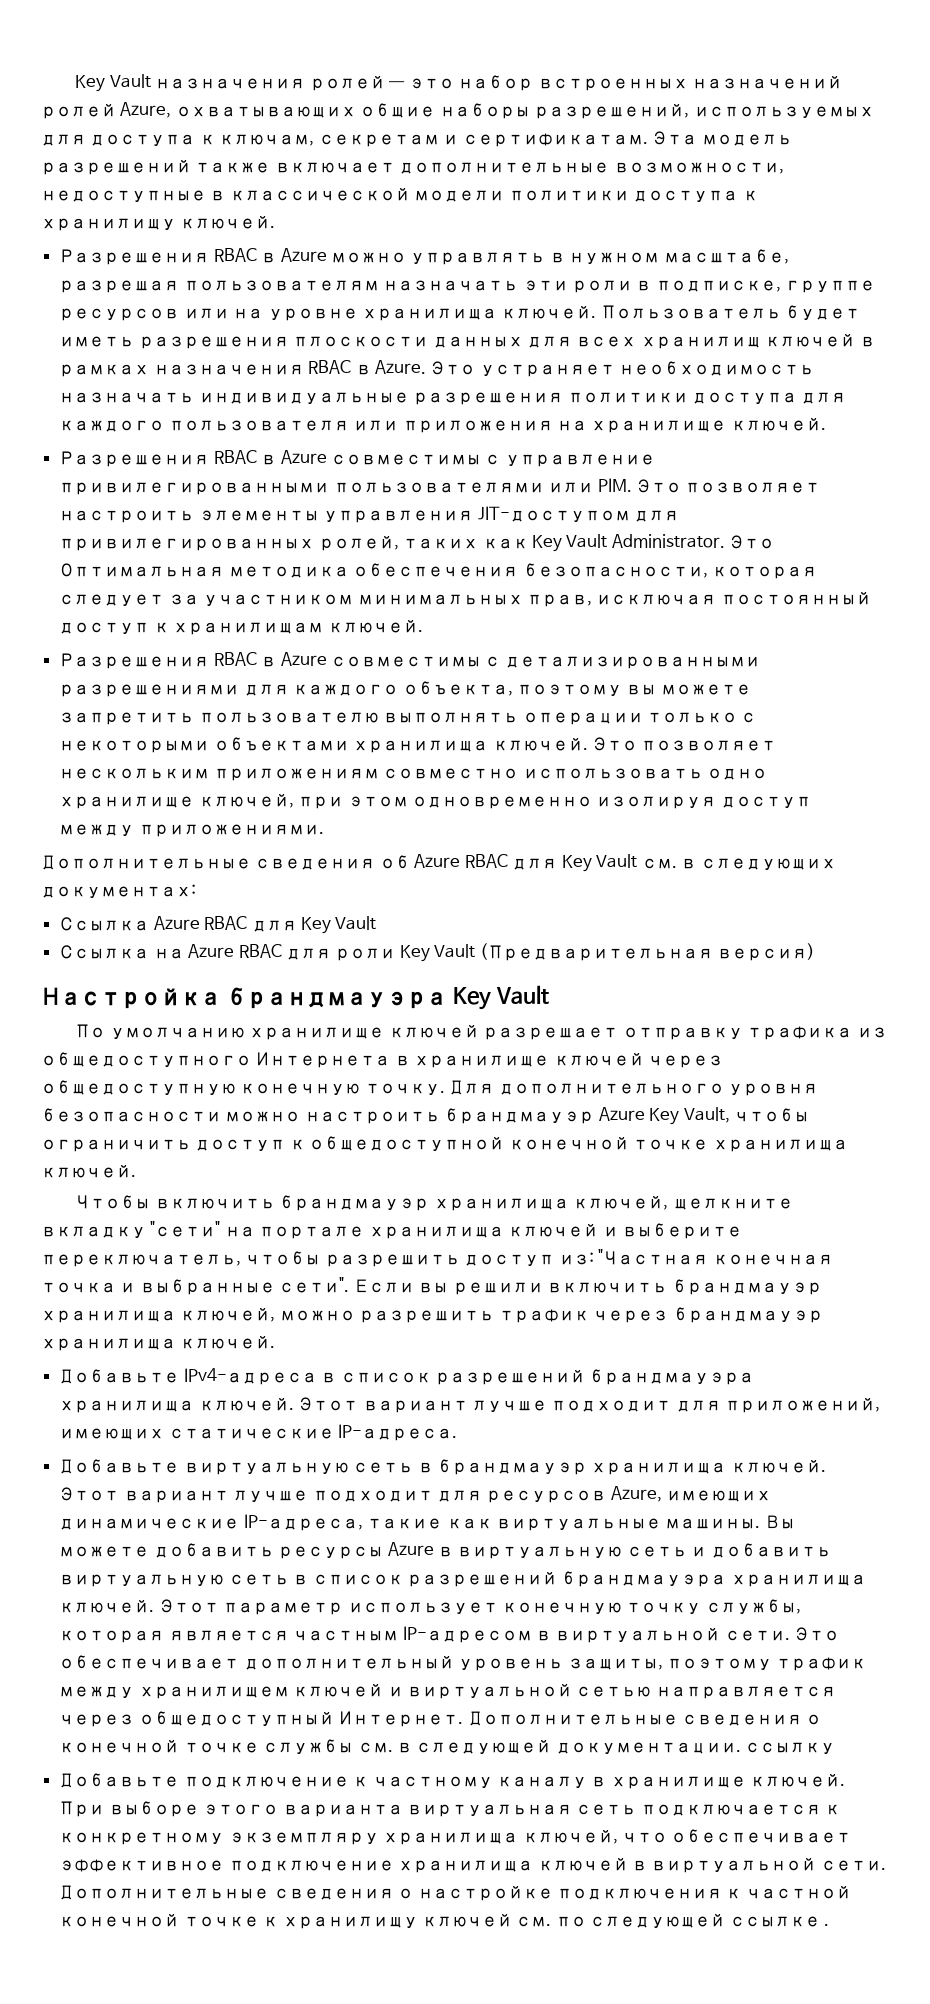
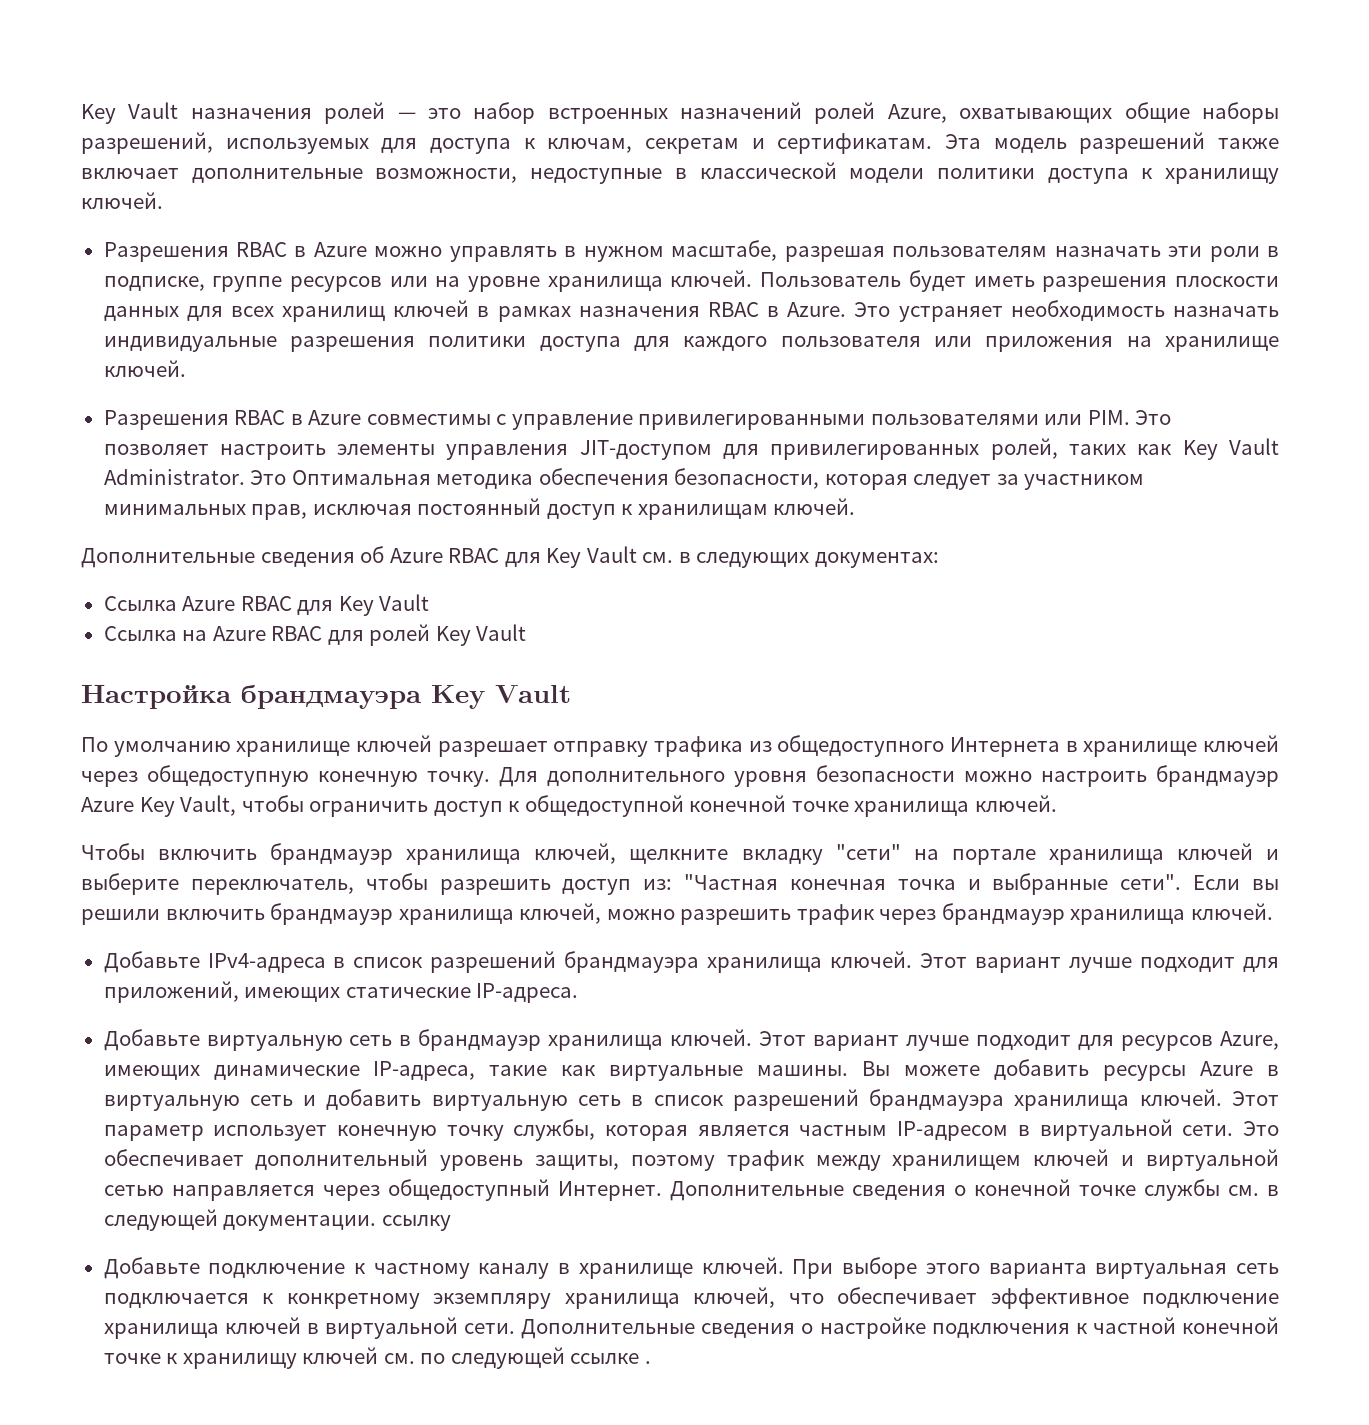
[59,652,760,669] [59,681,751,697] [59,712,757,725] [59,737,777,753] [59,768,767,781] [59,794,811,809] [59,824,324,837] // Разрешения RBAC в Azure совместимы с детализированными разрешениями для каждого объекта, поэтому вы можете запретить пользователю выполнять операции только с некоторыми объектами хранилища ключей. Это позволяет нескольким приложениям совместно использовать одно хранилище ключей, при этом одновременно изолируя доступ между приложениями. -> (856, 506) none
[335,943,816,962] роли Key Vault (Предварительная версия) -> [369,624,527,646] ролей Key Vault

